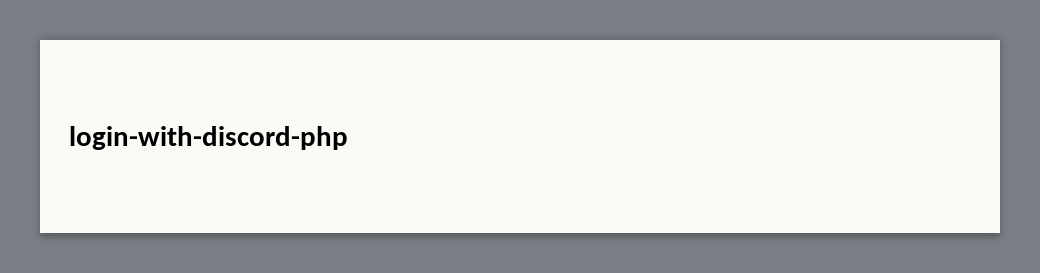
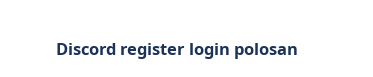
[69,126,348,150] login-with-discord-php -> [56,43,299,59] Discord register login polosan

